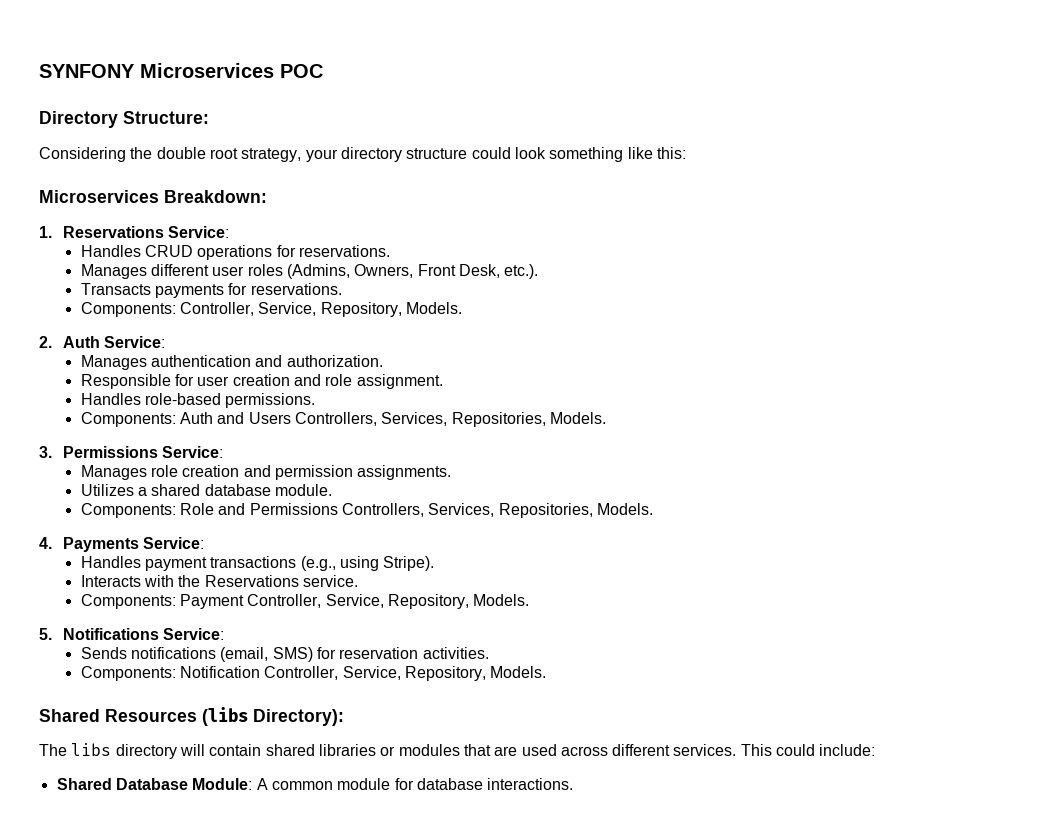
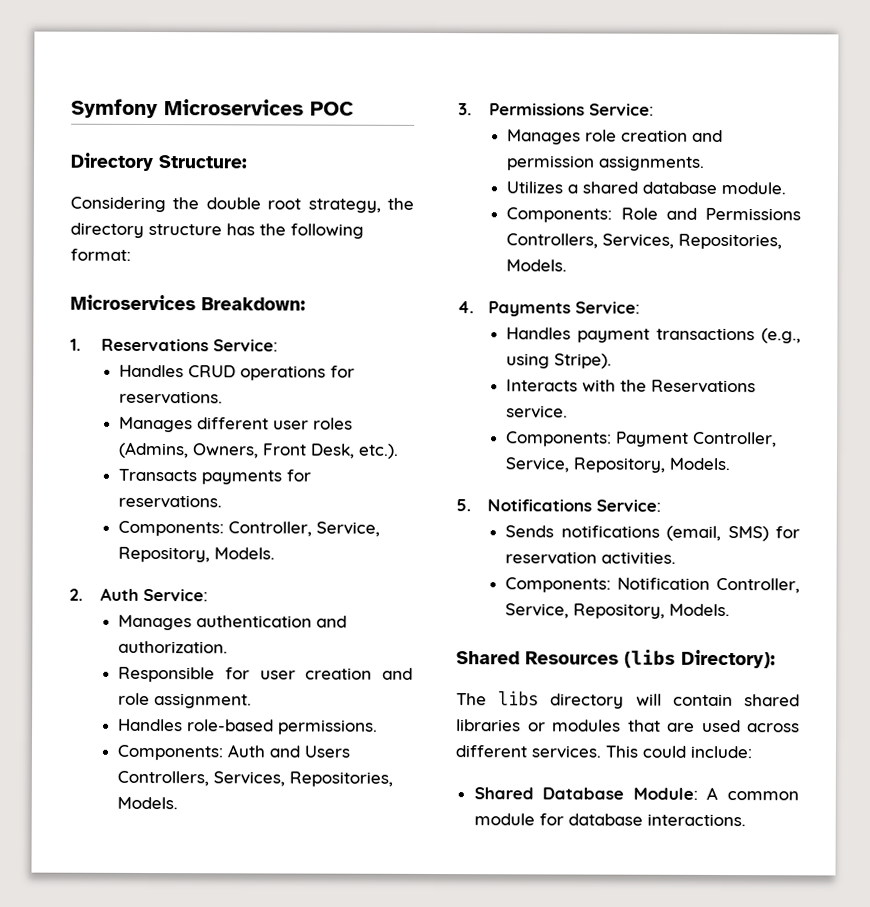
[39,64,135,78] SYNFONY -> [71,98,158,119] Symfony
[305,149,338,162] your -> [387,197,414,210] the
[471,147,686,162] could look something like this: -> [226,223,364,239] [70,248,131,261] has the following format:

